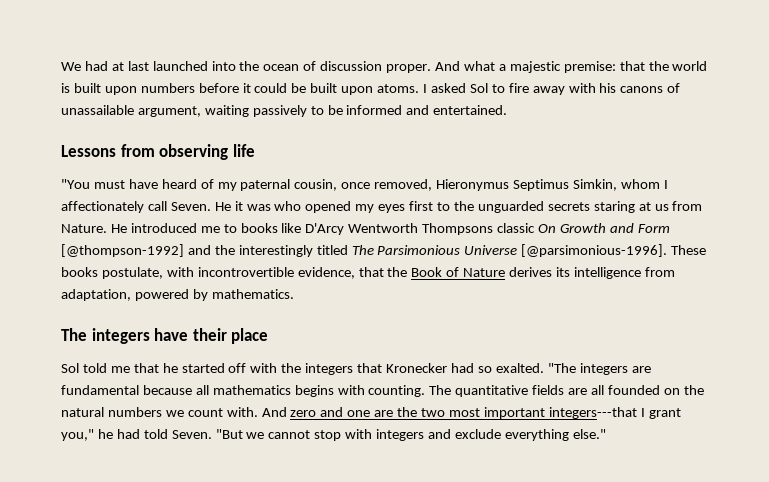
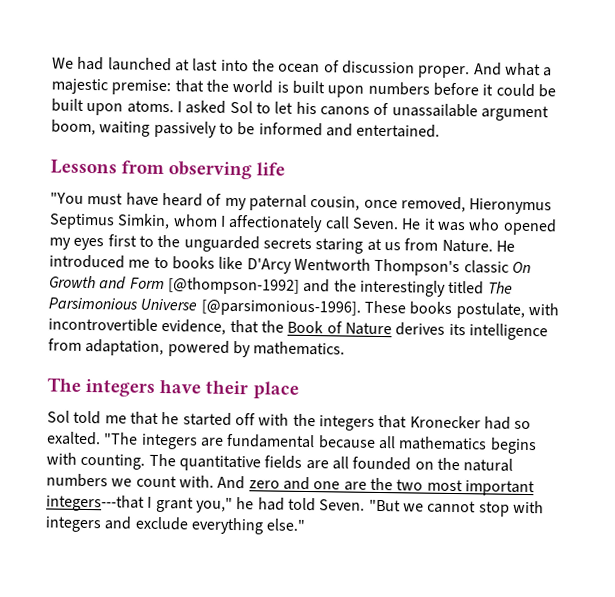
(108, 66) none -> [107,57,172,72] launched
[152,61,208,71] launched -> (219, 65) none
[508,83,596,95] fire away with -> [274,101,294,114] let
[137,106,201,117] argument, -> [480,105,549,122] [51,119,96,136] argument boom,
[422,223,494,235] Thompsons -> [374,258,461,277] Thompson's

